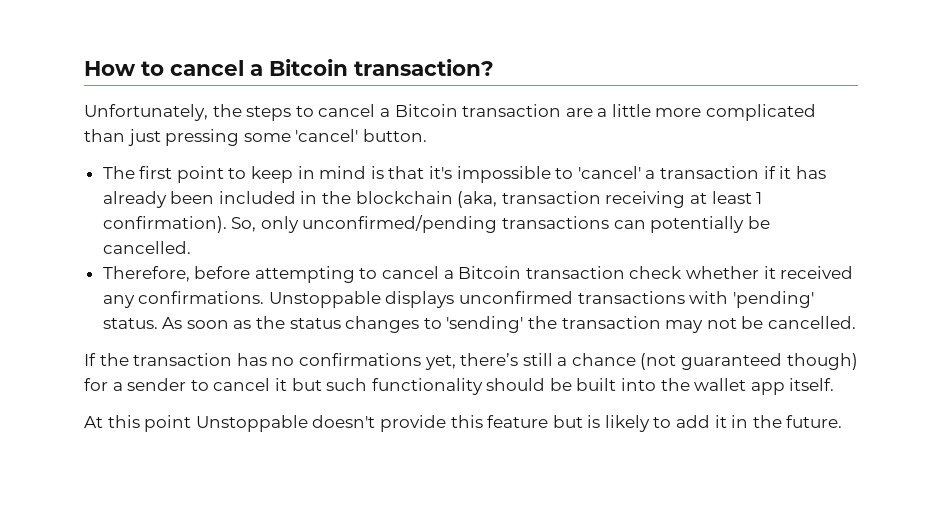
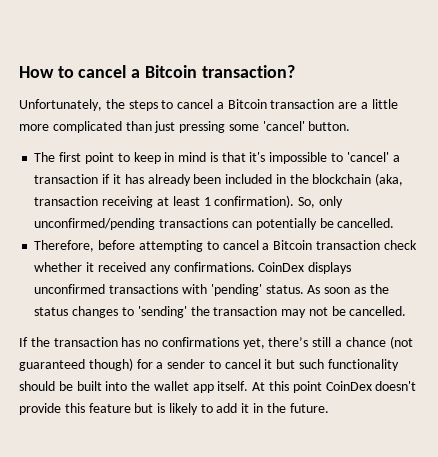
[268,291,381,308] Unstoppable -> [258,262,305,272] CoinDex
(835, 384) // -> (249, 386) none
[195,415,308,432] Unstoppable -> [325,381,372,391] CoinDex

